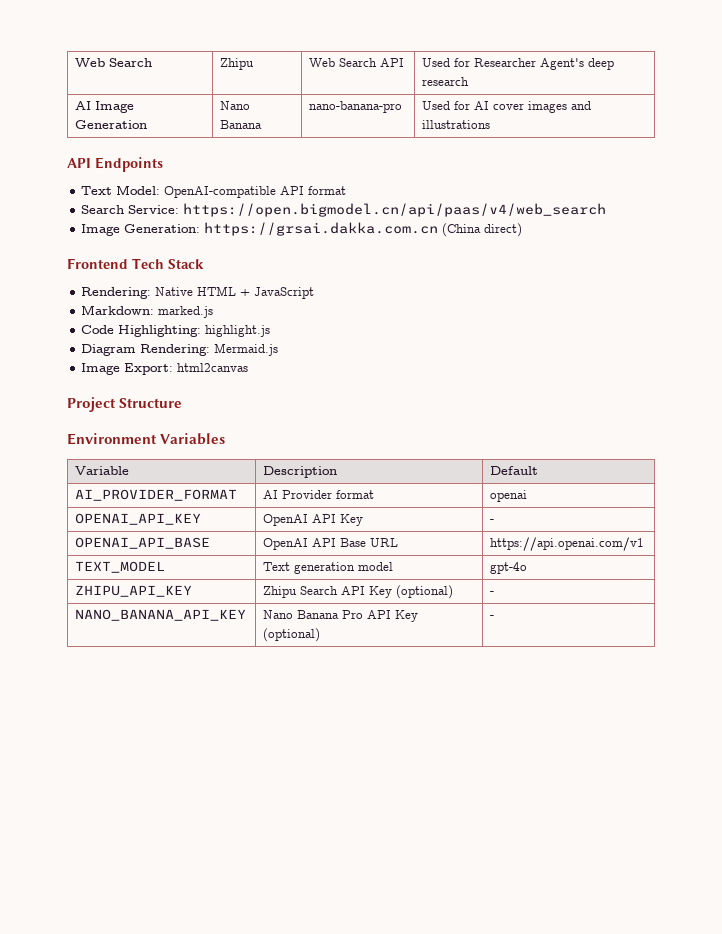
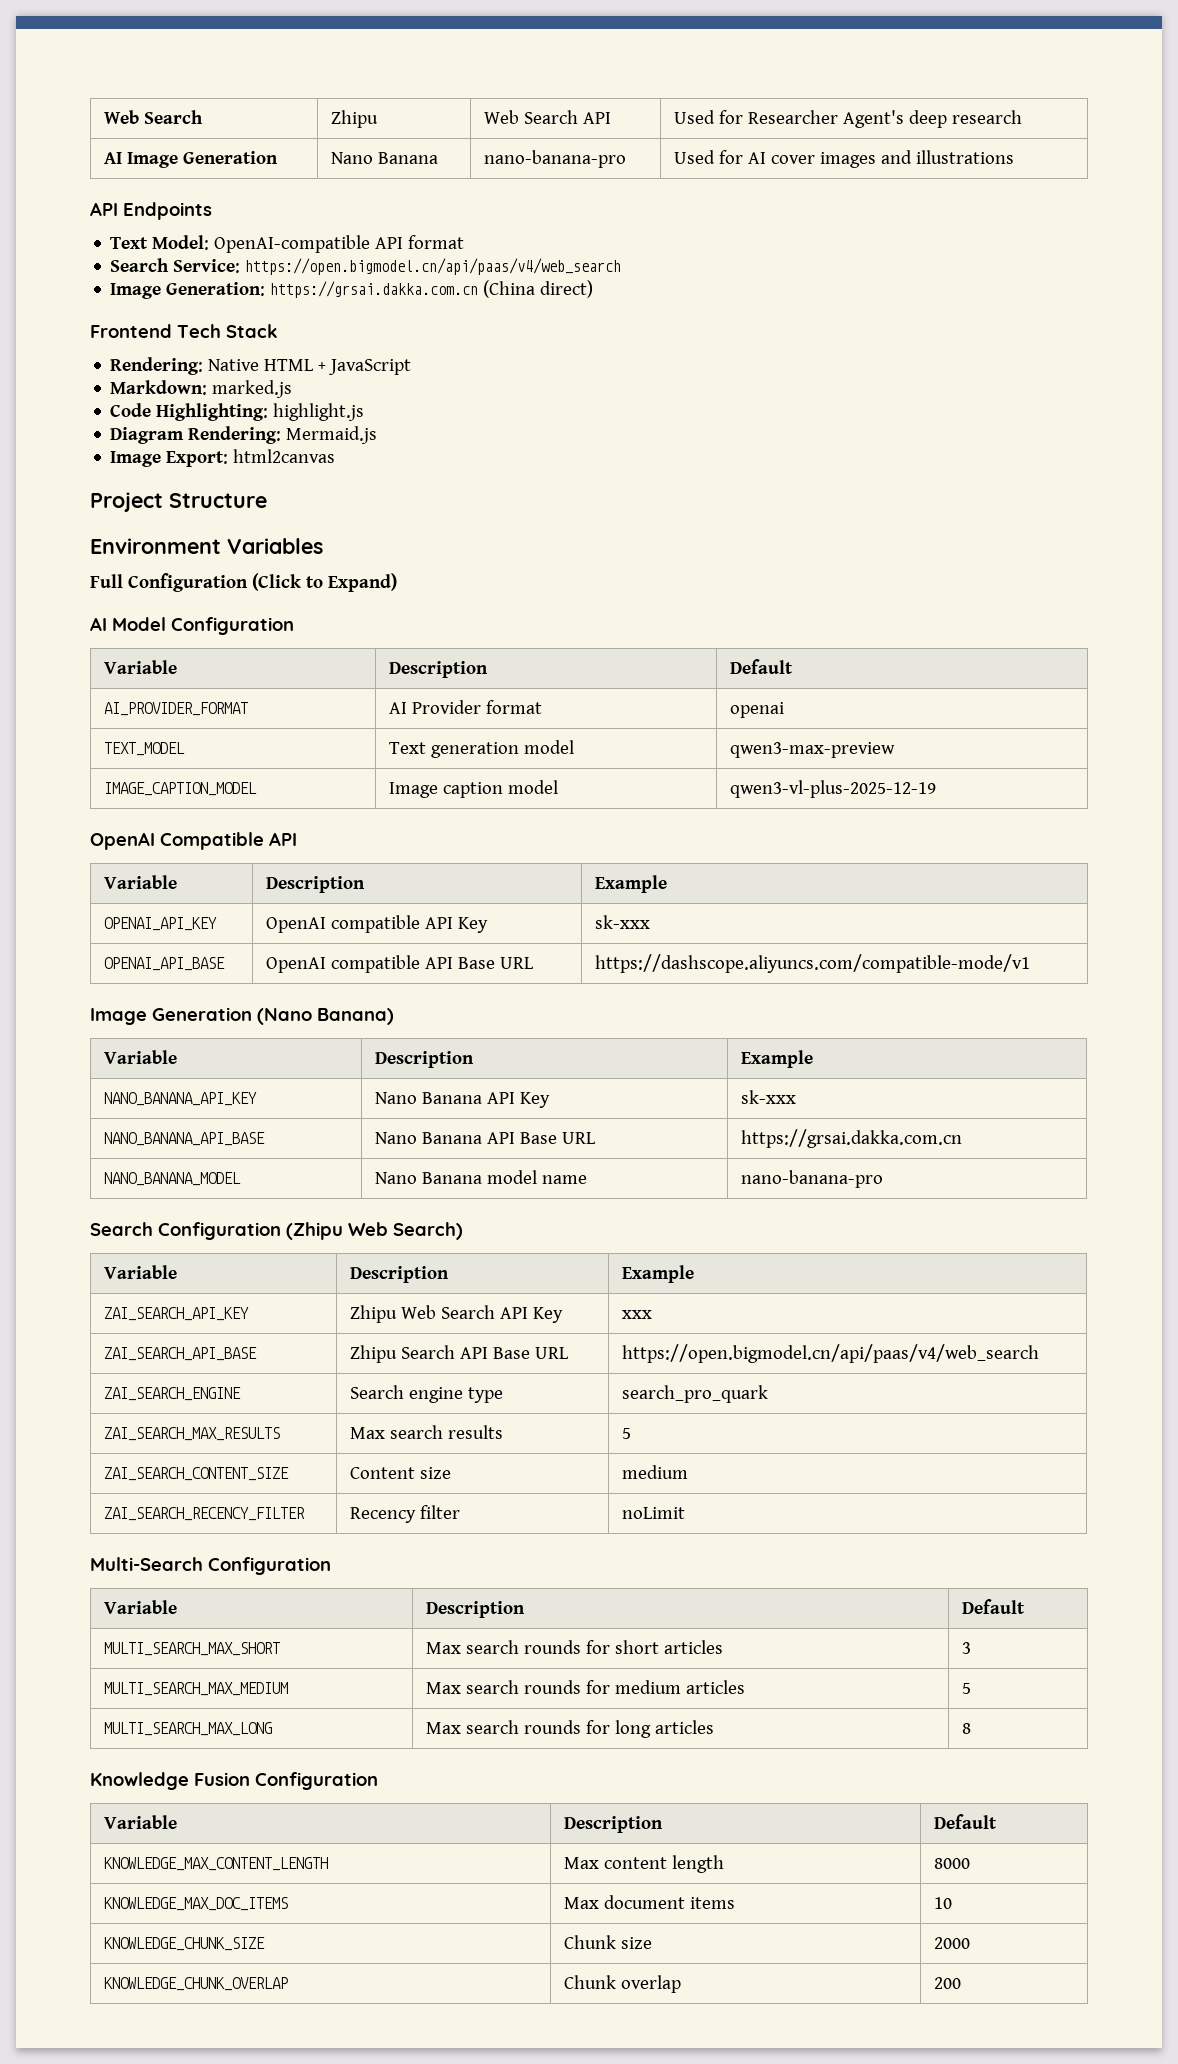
(226, 439) none -> [90,573,397,592] [90,617,294,635] // Full Configuration (Click to Expand) // AI Model Configuration
[75,513,202,525] [263,514,364,526] [490,519,495,523] [75,537,211,549] [263,538,399,550] [490,537,645,551] [75,561,166,573] [263,562,394,574] [490,562,528,574] [75,585,193,597] [263,585,454,599] [490,591,495,595] OPENAI_API_KEY | OpenAI API Key | - // OPENAI_API_BASE | OpenAI API Base URL | https://api.openai.com/v1 // TEXT_MODEL | Text generation model | gpt-4o // ZHIPU_API_KEY | Zhipu Search API Key (optional) | - -> [104,742,186,756] [389,740,575,758] [730,742,896,758] [104,782,258,796] [389,780,559,798] [730,780,937,798] [90,832,297,850] [104,875,178,889] [266,876,366,893] [595,875,668,893] [104,917,218,931] [266,915,489,933] [595,915,651,929] [104,957,226,971] [266,955,534,973] [595,954,1031,973] [90,1007,394,1025] [104,1050,178,1064] [375,1051,475,1068] [741,1050,814,1068] TEXT_MODEL | Text generation model | qwen3-max-preview // IMAGE_CAPTION_MODEL | Image caption model | qwen3-vl-plus-2025-12-19 // OpenAI Compatible API // Variable | Description | Example // OPENAI_API_KEY | OpenAI compatible API Key | sk-xxx // OPENAI_API_BASE | OpenAI compatible API Base URL | https://dashscope.aliyuncs.com/compatible-mode/v1 // Image Generation (Nano Banana) // Variable | Description | Example
[342,610,419,622] [263,628,321,642] [490,615,495,619] Pro API Key (optional) | - -> [487,1092,551,1108] [741,1090,797,1104] [104,1132,266,1146] [375,1132,596,1144] [741,1129,963,1148] [104,1172,242,1186] [375,1170,588,1184] [741,1170,884,1188] [90,1222,463,1240] [104,1265,178,1279] [350,1266,450,1283] [622,1265,695,1283] [104,1307,250,1321] [350,1305,564,1323] [622,1310,653,1319] [104,1347,258,1361] [350,1345,569,1363] [622,1344,1040,1363] [104,1387,242,1401] [350,1385,504,1403] [622,1385,769,1403] [104,1427,281,1441] [350,1425,504,1439] [622,1428,632,1439] [104,1467,290,1481] [350,1467,452,1479] [622,1465,689,1479] [104,1507,306,1521] [350,1505,461,1523] [622,1507,686,1519] [90,1557,331,1575] [104,1600,178,1614] [426,1601,526,1618] [962,1599,1026,1614] [104,1642,281,1656] [426,1640,724,1654] [962,1642,972,1654] [104,1682,289,1696] [426,1680,746,1694] [962,1683,972,1694] [104,1722,273,1736] [426,1720,715,1738] [962,1723,972,1734] [90,1772,378,1790] [104,1815,178,1829] [564,1816,664,1833] [934,1814,998,1829] [104,1857,329,1871] [564,1855,725,1873] [934,1858,971,1869] [104,1897,289,1911] [564,1895,736,1909] [934,1897,953,1909] [104,1937,266,1951] [564,1935,653,1949] [934,1937,971,1949] [104,1977,289,1991] [564,1975,682,1993] [934,1977,962,1989] API Key | sk-xxx // NANO_BANANA_API_BASE | Nano Banana API Base URL | https://grsai.dakka.com.cn // NANO_BANANA_MODEL | Nano Banana model name | nano-banana-pro // Search Configuration (Zhipu Web Search) // Variable | Description | Example // ZAI_SEARCH_API_KEY | Zhipu Web Search API Key | xxx // ZAI_SEARCH_API_BASE | Zhipu Search API Base URL | https://open.bigmodel.cn/api/paas/v4/web_search // ZAI_SEARCH_ENGINE | Search engine type | search_pro_quark // ZAI_SEARCH_MAX_RESULTS | Max search results | 5 // ZAI_SEARCH_CONTENT_SIZE | Content size | medium // ZAI_SEARCH_RECENCY_FILTER | Recency filter | noLimit // Multi-Search Configuration // Variable | Description | Default // MULTI_SEARCH_MAX_SHORT | Max search rounds for short articles | 3 // MULTI_SEARCH_MAX_MEDIUM | Max search rounds for medium articles | 5 // MULTI_SEARCH_MAX_LONG | Max search rounds for long articles | 8 // Knowledge Fusion Configuration // Variable | Description | Default // KNOWLEDGE_MAX_CONTENT_LENGTH | Max content length | 8000 // KNOWLEDGE_MAX_DOC_ITEMS | Max document items | 10 // KNOWLEDGE_CHUNK_SIZE | Chunk size | 2000 // KNOWLEDGE_CHUNK_OVERLAP | Chunk overlap | 200

